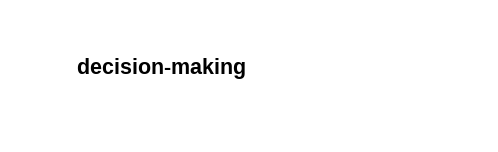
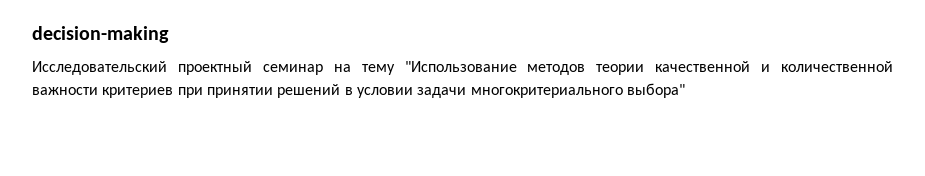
(246, 68) none -> [32,61,893,75] [32,83,685,98] // Исследовательский проектный семинар на тему "Использование методов теории качественной и количественной важности критериев при принятии решений в условии задачи многокритериального выбора"

